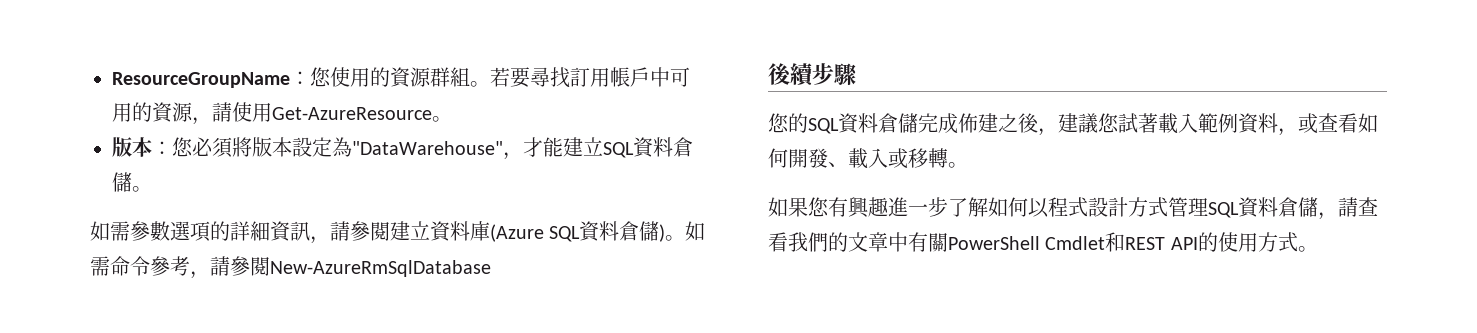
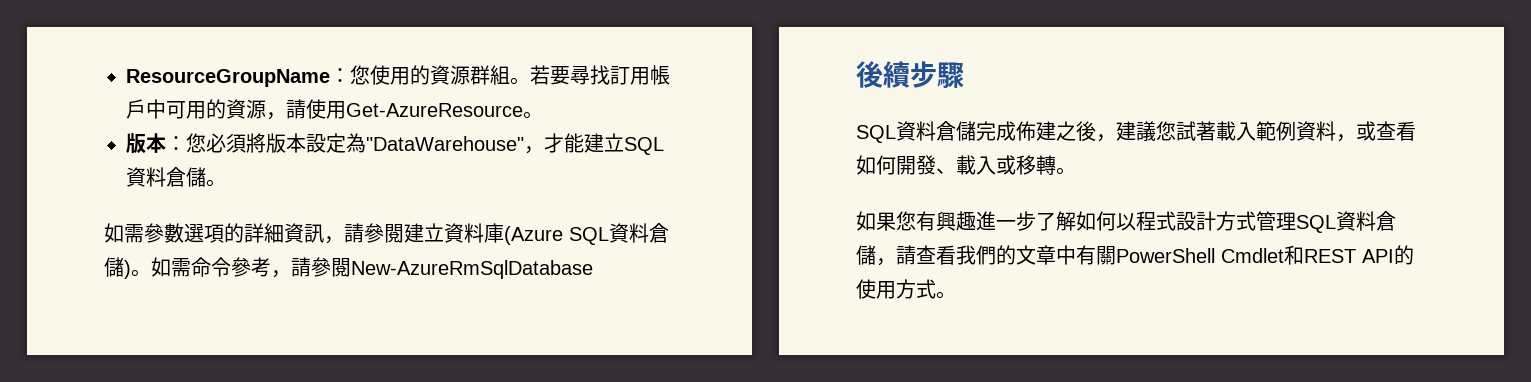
[768,113,808,133] 您的 -> (964, 75) none

